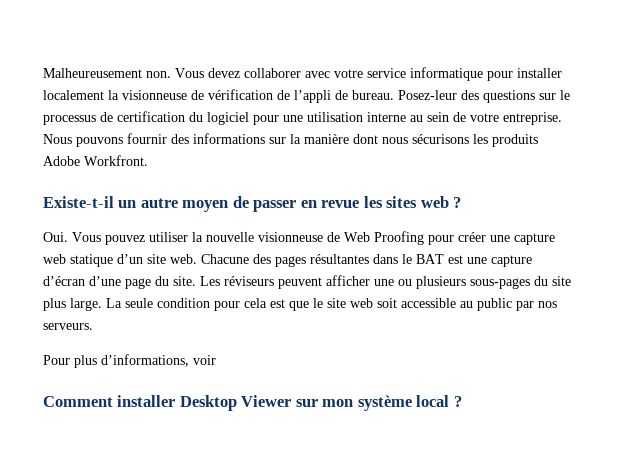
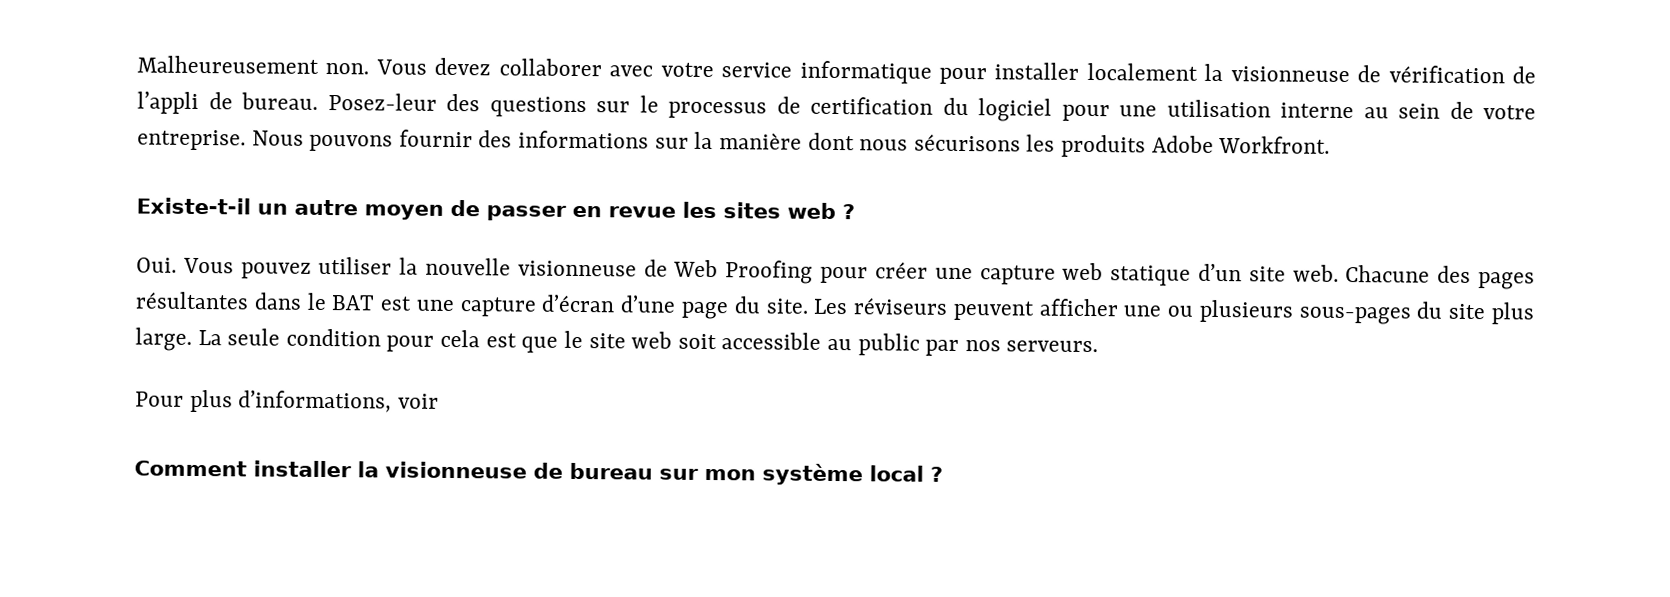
[179,395,292,411] Desktop Viewer -> [357,461,653,480] la visionneuse de bureau

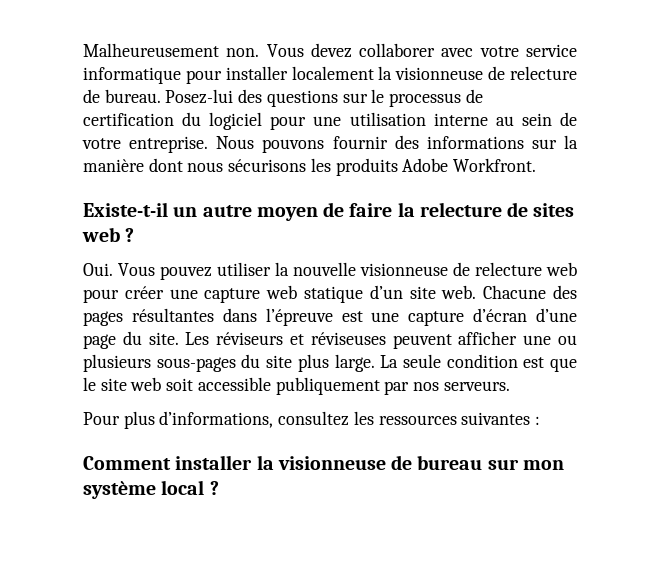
[1388,65,1536,84] [137,91,199,114] vérification de l’appli -> [509,66,577,80] relecture
[327,93,437,111] Posez-leur -> [165,89,234,104] Posez-lui
[486,201,717,221] passer en revue les -> [349,202,529,217] faire la relecture de
[673,259,814,284] Web Proofing -> [475,262,577,276] relecture web
[306,292,376,311] le BAT -> [265,308,333,326] l’épreuve
(949, 306) none -> [290,332,386,345] et réviseuses
[386,329,481,352] pour cela -> (518, 361) none
[826,333,920,356] au public -> [275,377,380,395] publiquement
[397,393,439,409] voir -> [278,411,541,426] consultez les ressources suivantes :

